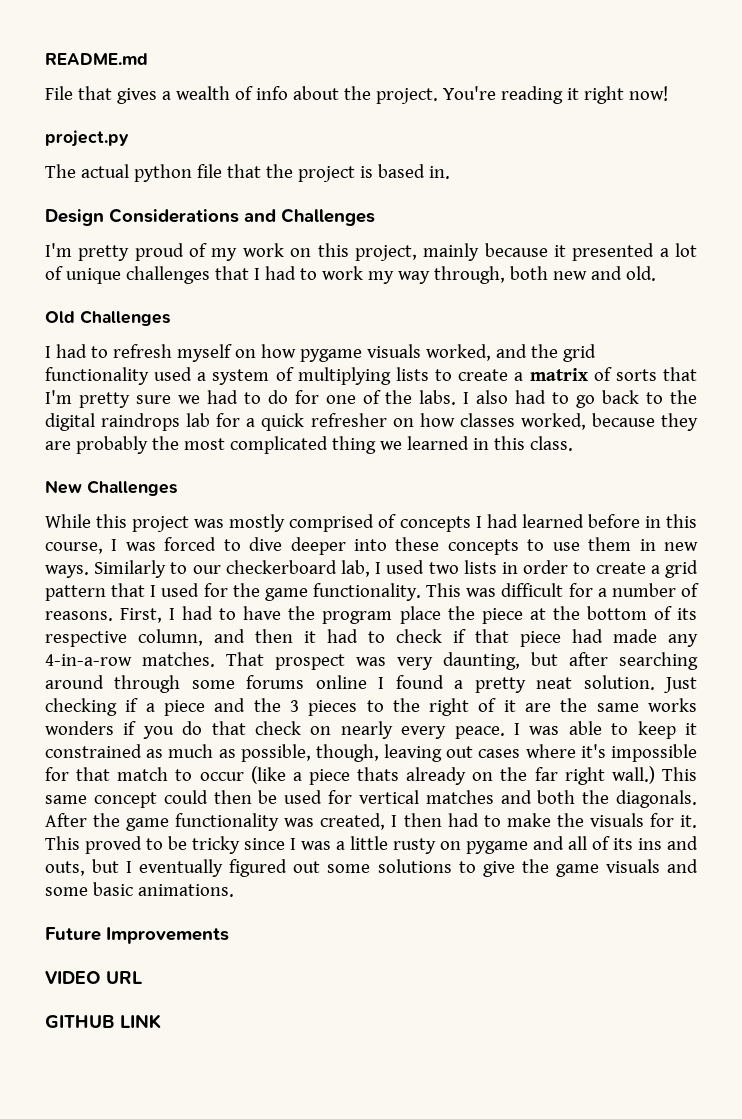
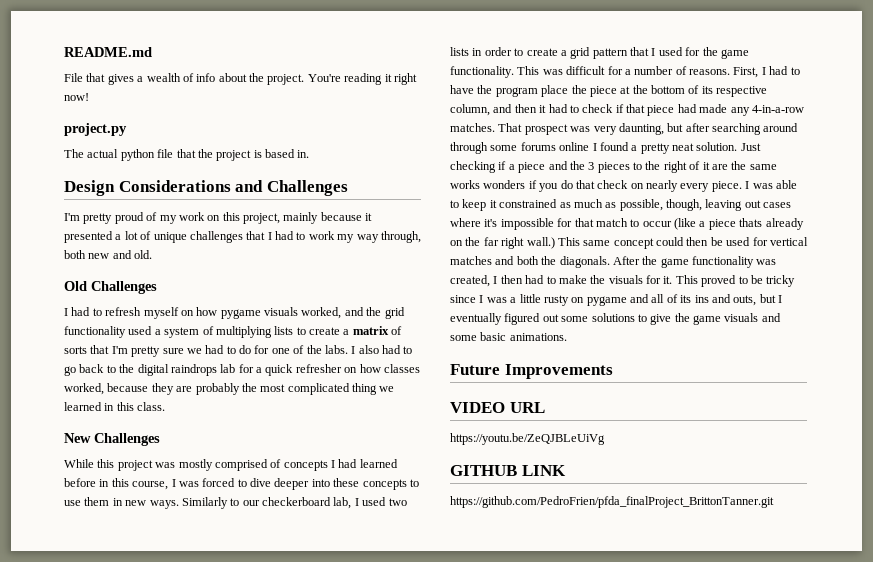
[454,726,505,739] peace. -> [711,181,742,192] piece.
(142, 977) none -> [450,433,605,445] // https://youtu.be/ZeQJBLeUiVg
(161, 1021) none -> [450,496,774,508] // https://github.com/PedroFrien/pfda_finalProject_BrittonTanner.git

